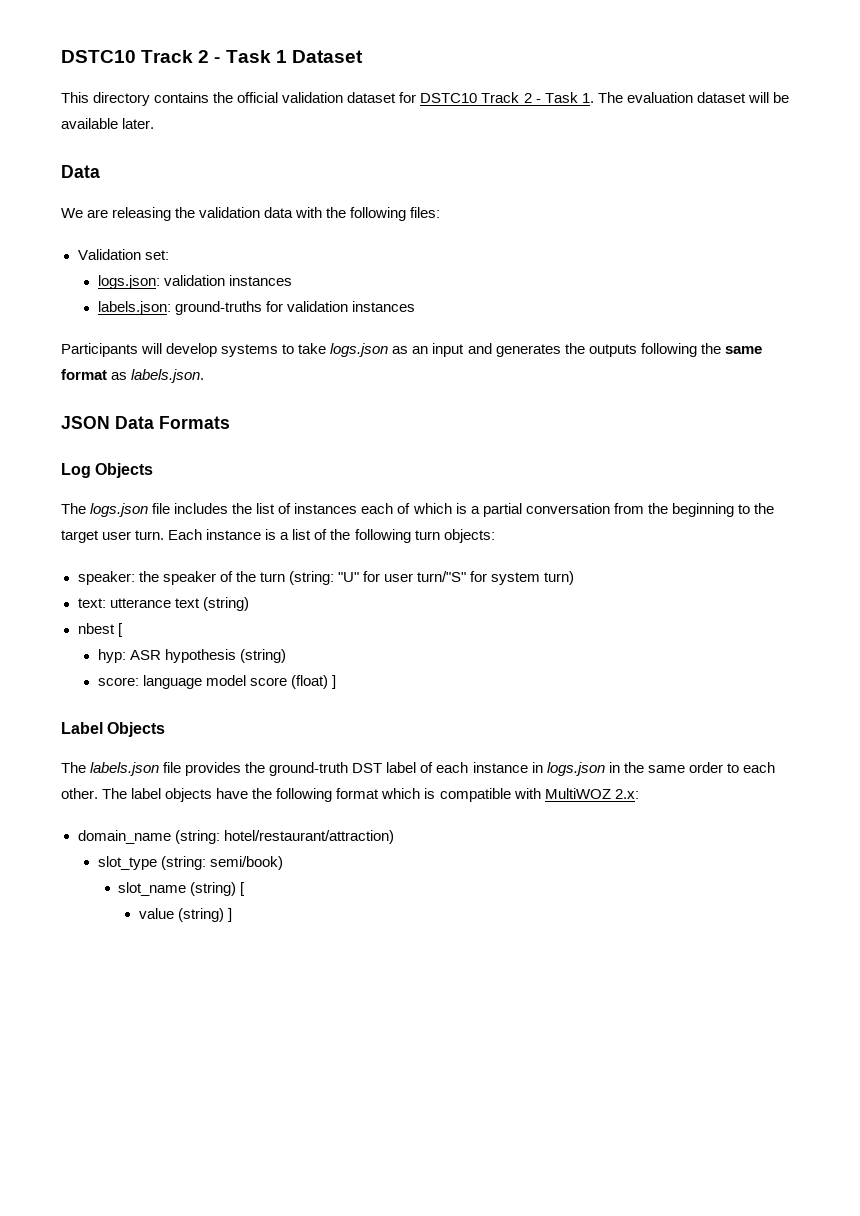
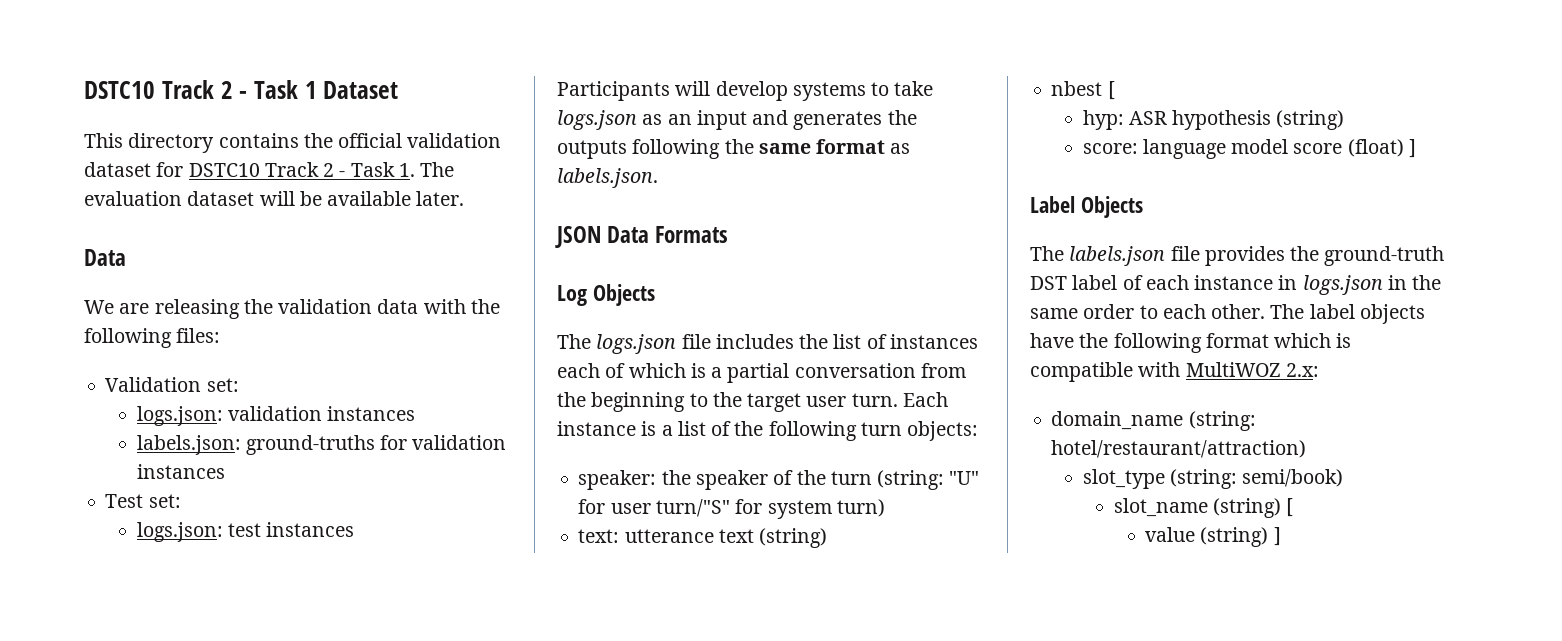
(416, 306) none -> [105,494,181,508] [136,522,355,542] // Test set: // logs.json: test instances

